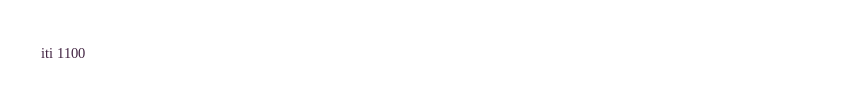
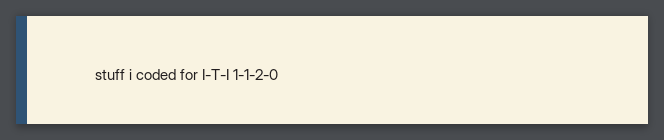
[41,48,85,58] iti 1100 -> [95,69,279,80] stuff i coded for I-T-I 1-1-2-0

